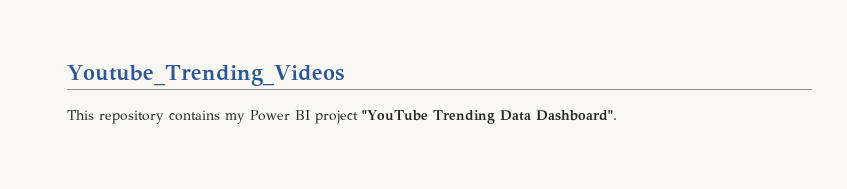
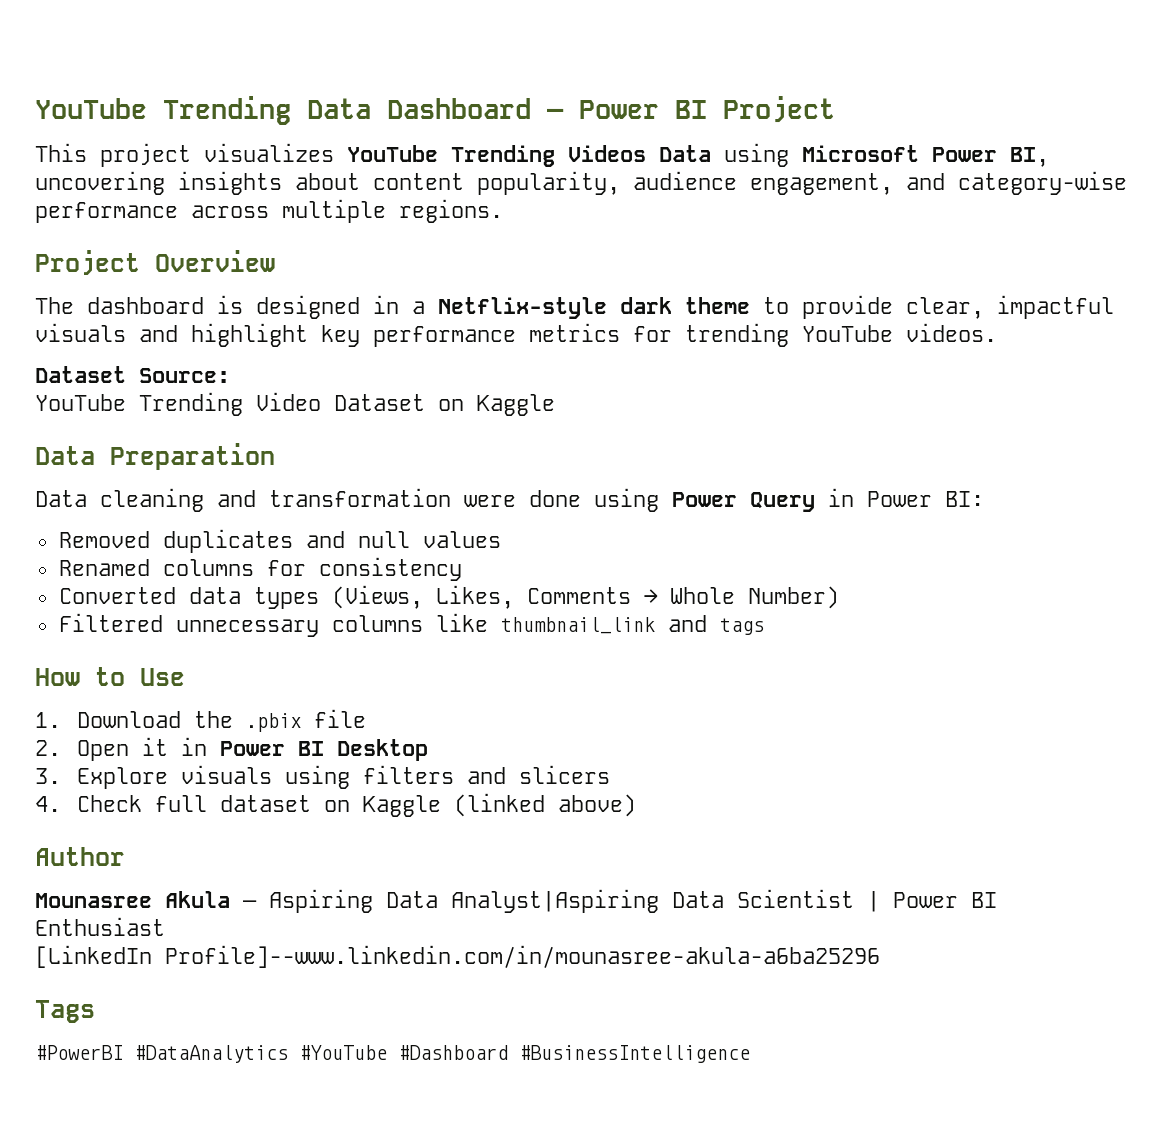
[67,65,344,86] [67,110,617,124] Youtube_Trending_Videos // This repository contains my Power BI project "YouTube Trending Data Dashboard". -> [35,96,835,125] [35,143,1049,167] [35,171,1127,195] [35,199,503,223] [35,250,275,275] [35,295,1114,319] [35,323,997,347] [35,366,230,383] [35,392,555,416] [35,443,275,470] [35,488,984,512] [58,529,501,553] [58,557,462,581] [58,585,839,609] [58,613,764,637] [35,667,185,686] [35,709,367,732] [35,737,429,761] [35,765,611,789] [35,793,637,817] [35,847,125,866] [35,889,997,913] [35,917,165,936] [35,945,880,968] [35,1000,95,1023] [35,1045,750,1063] YouTube Trending Data Dashboard — Power BI Project // This project visualizes YouTube Trending Videos Data using Microsoft Power BI, uncovering insights about content popularity, audience engagement, and category-wise performance across multiple regions. // Project Overview // The dashboard is designed in a Netflix-style dark theme to provide clear, impactful visuals and highlight key performance metrics for trending YouTube videos. // Dataset Source: // YouTube Trending Video Dataset on Kaggle // Data Preparation // Data cleaning and transformation were done using Power Query in Power BI: // Removed duplicates and null values // Renamed columns for consistency // Converted data types (Views, Likes, Comments → Whole Number) // Filtered unnecessary columns like thumbnail_link and tags // How to Use // 1. Download the .pbix file // 2. Open it in Power BI Desktop // 3. Explore visuals using filters and slicers // 4. Check full dataset on Kaggle (linked above) // Author // Mounasree Akula — Aspiring Data Analyst|Aspiring Data Scientist | Power BI Enthusiast // [LinkedIn Profile]--www.linkedin.com/in/mounasree-akula-a6ba25296 // Tags // #PowerBI #DataAnalytics #YouTube #Dashboard #BusinessIntelligence

